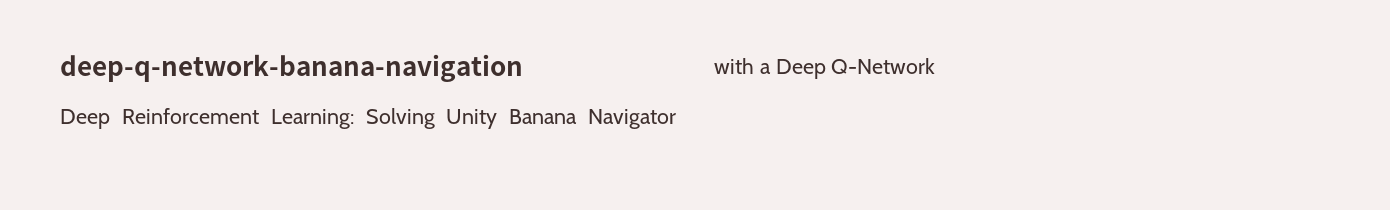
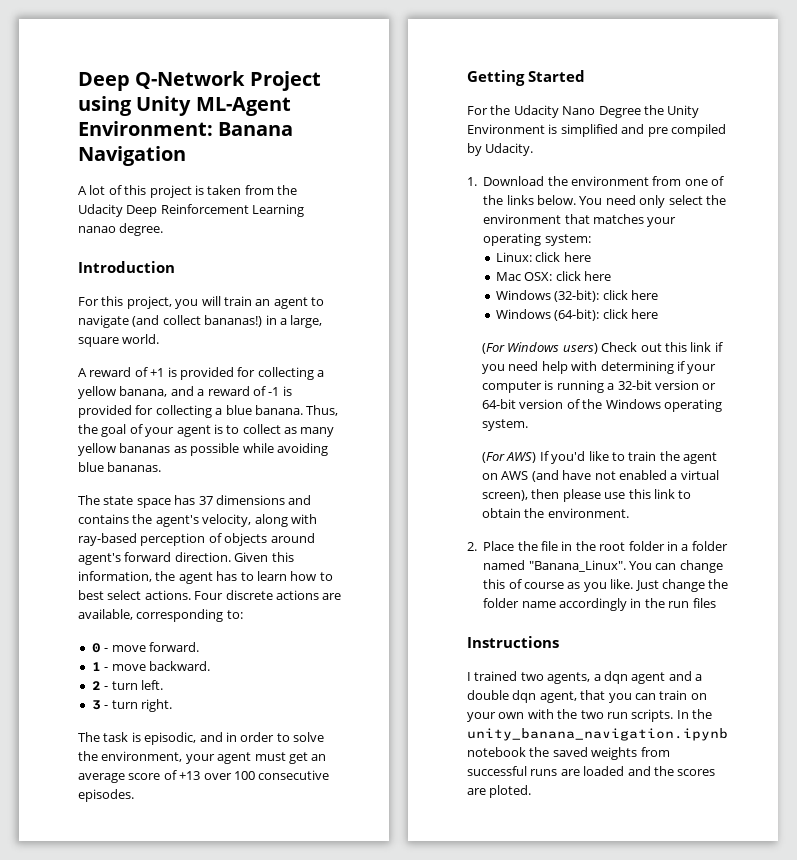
[60,54,523,82] [60,108,676,129] [714,58,936,79] deep-q-network-banana-navigation // Deep Reinforcement Learning: Solving Unity Banana Navigator with a Deep Q-Network -> [78,71,321,91] [78,96,291,116] [78,121,294,136] [78,146,186,166] [78,185,297,198] [78,204,305,217] [78,223,164,236] [78,261,175,273] [78,296,324,309] [78,315,323,328] [78,334,160,347] [78,367,324,380] [78,386,292,399] [78,405,339,418] [78,424,335,437] [78,443,328,456] [78,462,162,472] [78,495,312,508] [78,514,317,527] [78,533,315,546] [78,552,294,565] [78,571,333,584] [78,590,342,600] [78,609,243,622] [91,642,199,653] [91,661,210,671] [91,680,163,690] [91,699,172,712] [78,732,324,745] [78,751,327,764] [78,770,330,783] [78,789,134,802] [467,70,585,86] [467,105,700,118] [467,124,726,137] [467,143,534,156] [467,176,725,186] [483,195,726,208] [483,214,677,227] [483,233,591,246] [495,252,591,262] [495,271,611,281] [495,290,658,302] [495,309,658,321] [482,342,723,354] [482,361,717,374] [482,380,717,393] [482,399,722,412] [482,419,529,431] [482,451,718,464] [482,470,719,482] [482,489,692,502] [482,508,629,518] [467,541,728,551] [483,560,723,573] [483,579,729,592] [483,598,716,611] [467,636,559,648] [467,671,702,684] [467,690,707,703] [467,709,712,722] [467,728,728,741] [467,747,670,760] [467,766,716,776] [467,785,532,798] Deep Q-Network Project using Unity ML-Agent Environment: Banana Navigation // A lot of this project is taken from the Udacity Deep Reinforcement Learning nanao degree. // Introduction // For this project, you will train an agent to navigate (and collect bananas!) in a large, square world. // A reward of +1 is provided for collecting a yellow banana, and a reward of -1 is provided for collecting a blue banana. Thus, the goal of your agent is to collect as many yellow bananas as possible while avoiding blue bananas. // The state space has 37 dimensions and contains the agent's velocity, along with ray-based perception of objects around agent's forward direction. Given this information, the agent has to learn how to best select actions. Four discrete actions are available, corresponding to: // 0 - move forward. // 1 - move backward. // 2 - turn left. // 3 - turn right. // The task is episodic, and in order to solve the environment, your agent must get an average score of +13 over 100 consecutive episodes. // Getting Started // For the Udacity Nano Degree the Unity Environment is simplified and pre compiled by Udacity. // 1. Download the environment from one of the links below. You need only select the environment that matches your operating system: // Linux: click here // Mac OSX: click here // Windows (32-bit): click here // Windows (64-bit): click here // (For Windows users) Check out this link if you need help with determining if your computer is running a 32-bit version or 64-bit version of the Windows operating system. // (For AWS) If you'd like to train the agent on AWS (and have not enabled a virtual screen), then please use this link to obtain the environment. // 2. Place the file in the root folder in a folder named "Banana_Linux". You can change this of course as you like. Just change the folder name accordingly in the run files // Instructions // I trained two agents, a dqn agent and a double dqn agent, that you can train on your own with the two run scripts. In the unity_banana_navigation.ipynb notebook the saved weights from successful runs are loaded and the scores are ploted.

